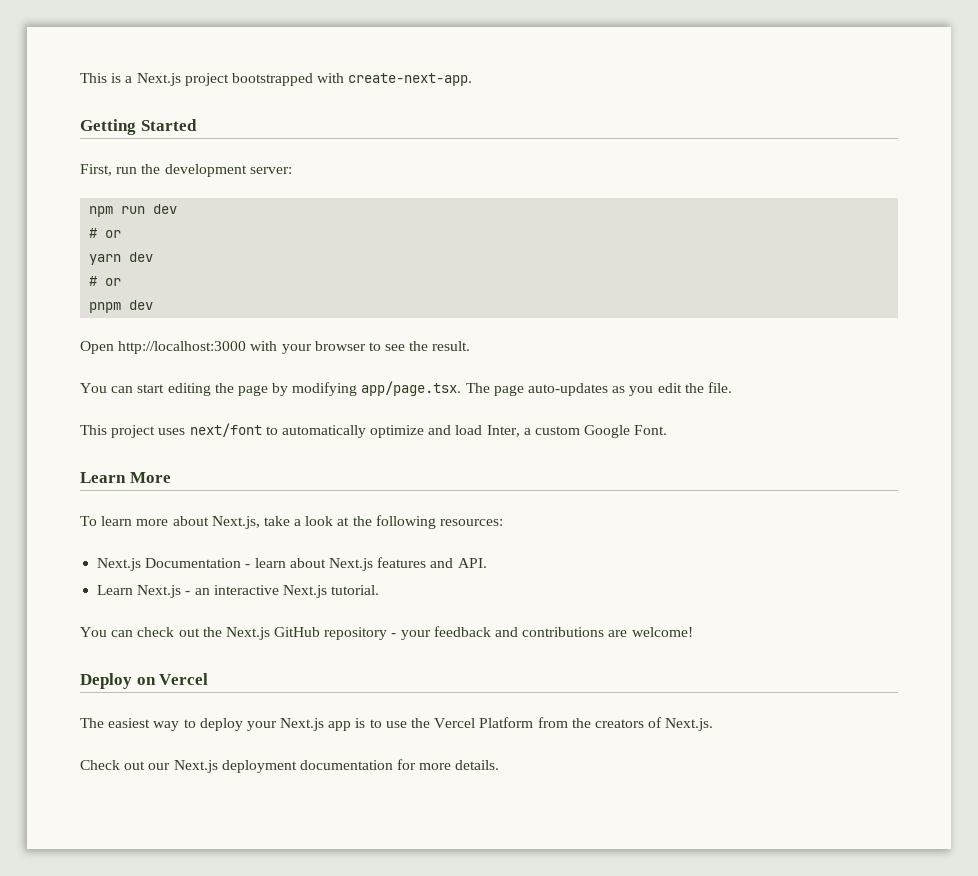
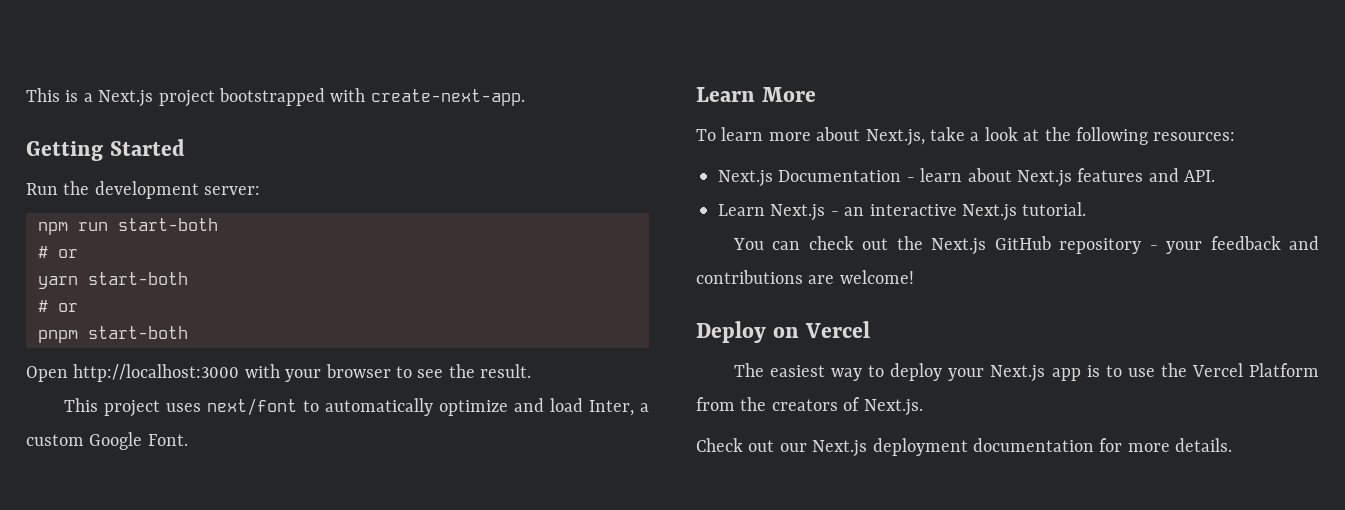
[80,164,138,176] First, run -> [26,183,58,195] Run
[153,204,178,214] dev -> [118,218,218,231] start-both
[129,252,154,262] dev -> [88,272,188,285] start-both
[129,300,154,310] dev -> [88,326,188,339] start-both
[80,381,732,396] // You can start editing the page by modifying app/page.tsx. The page auto-updates as you edit the file. -> (532, 371) none

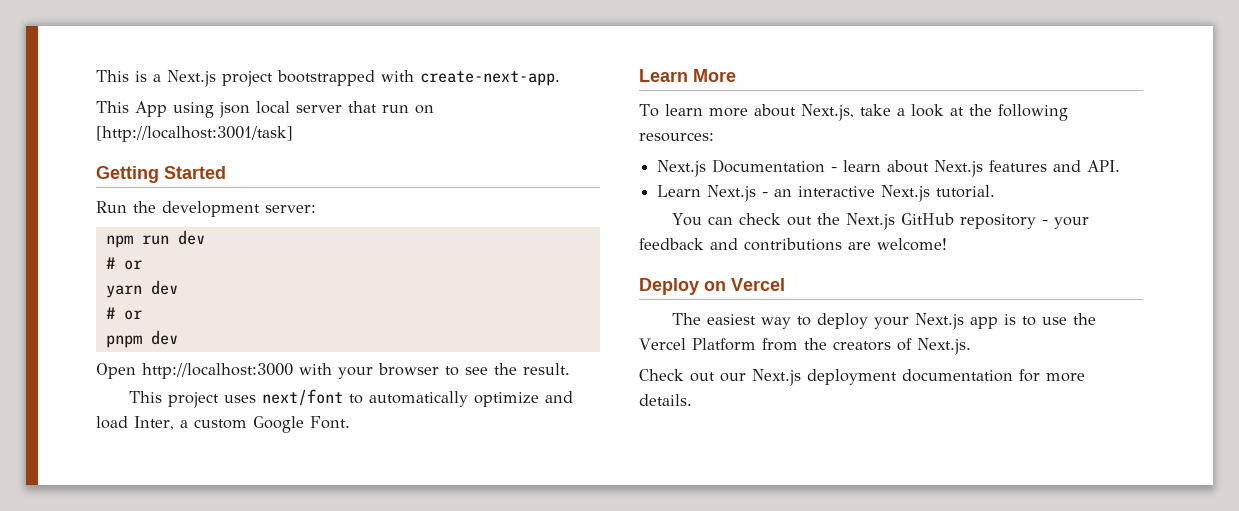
(525, 97) none -> [96,101,434,118] [96,126,293,142] // This App using json local server that run on [http://localhost:3001/task]
[118,218,218,231] start-both -> [177,230,205,245] dev
[88,272,188,285] start-both -> [150,280,178,295] dev
[88,326,188,339] start-both -> [150,330,178,345] dev

